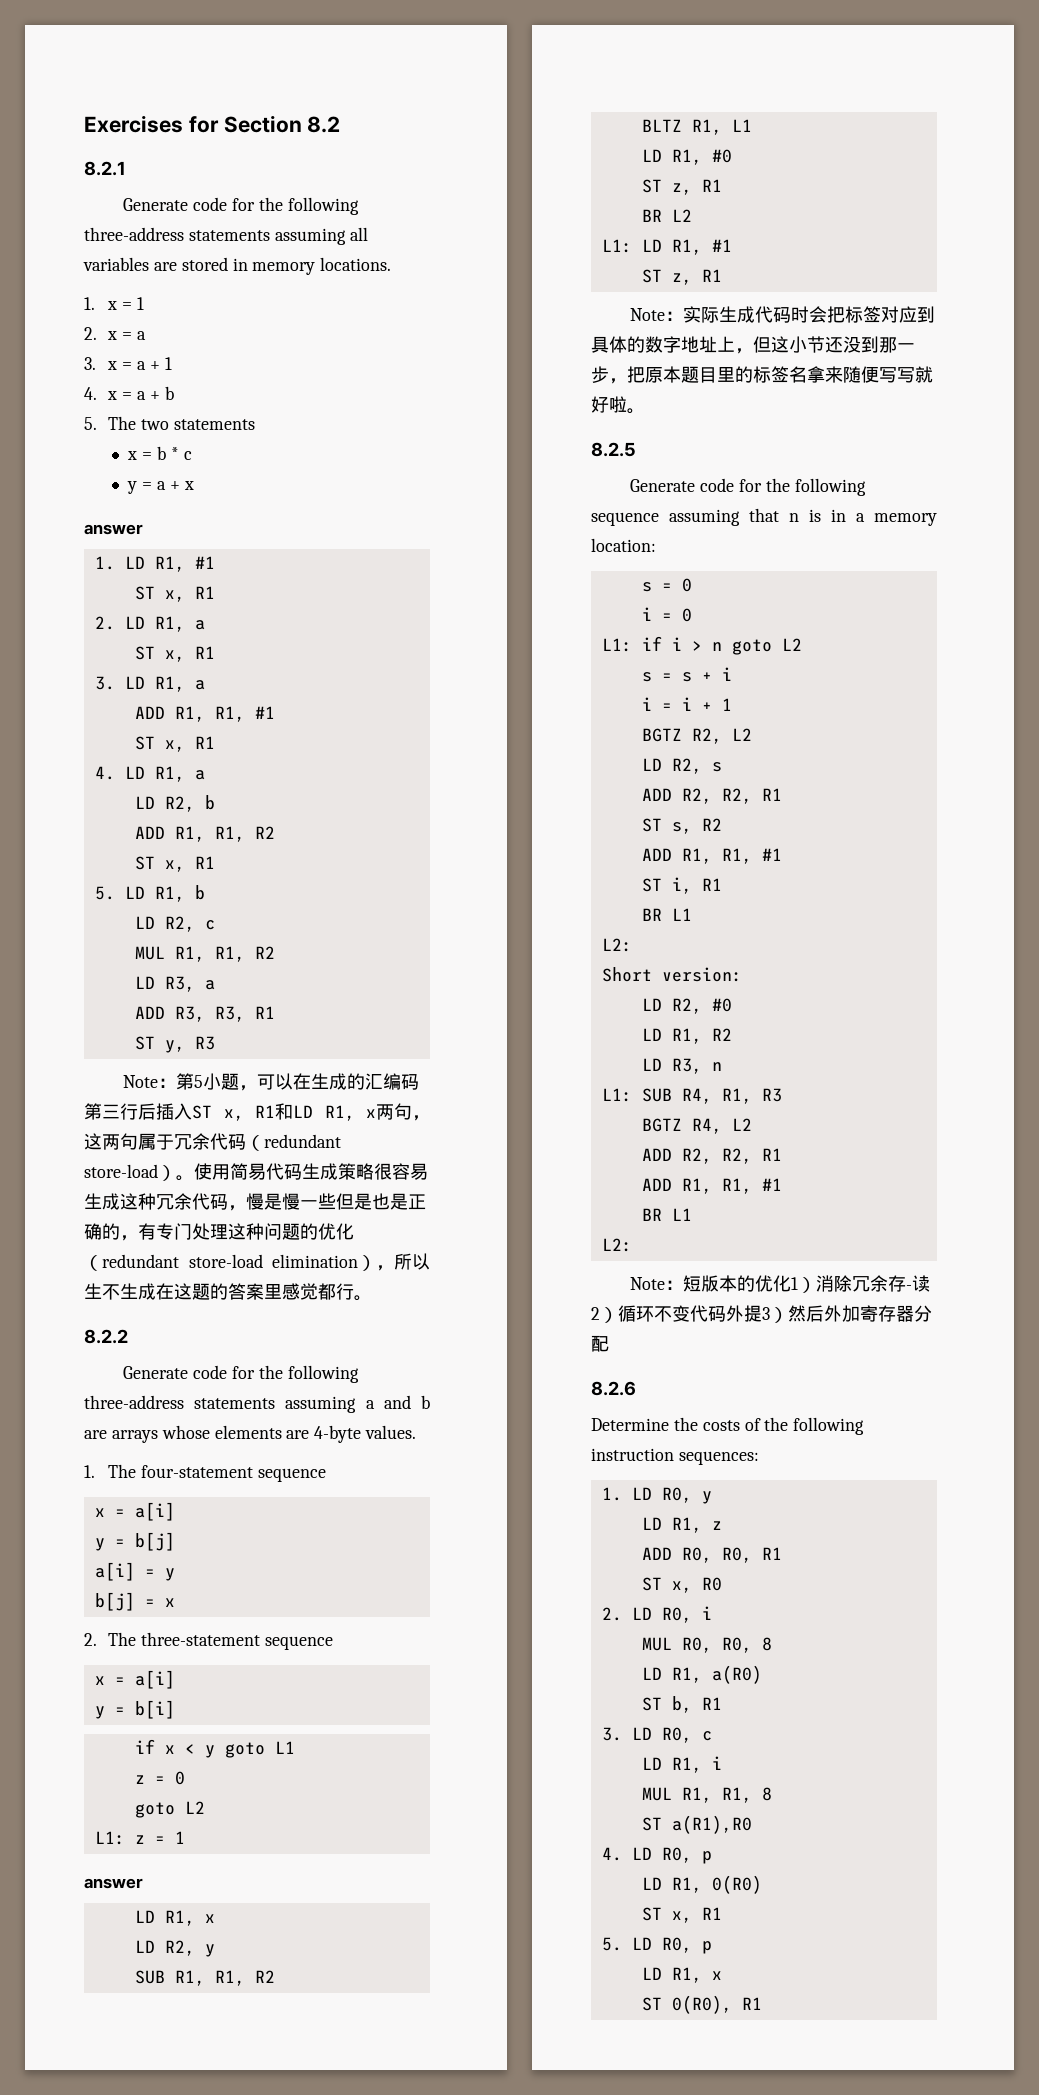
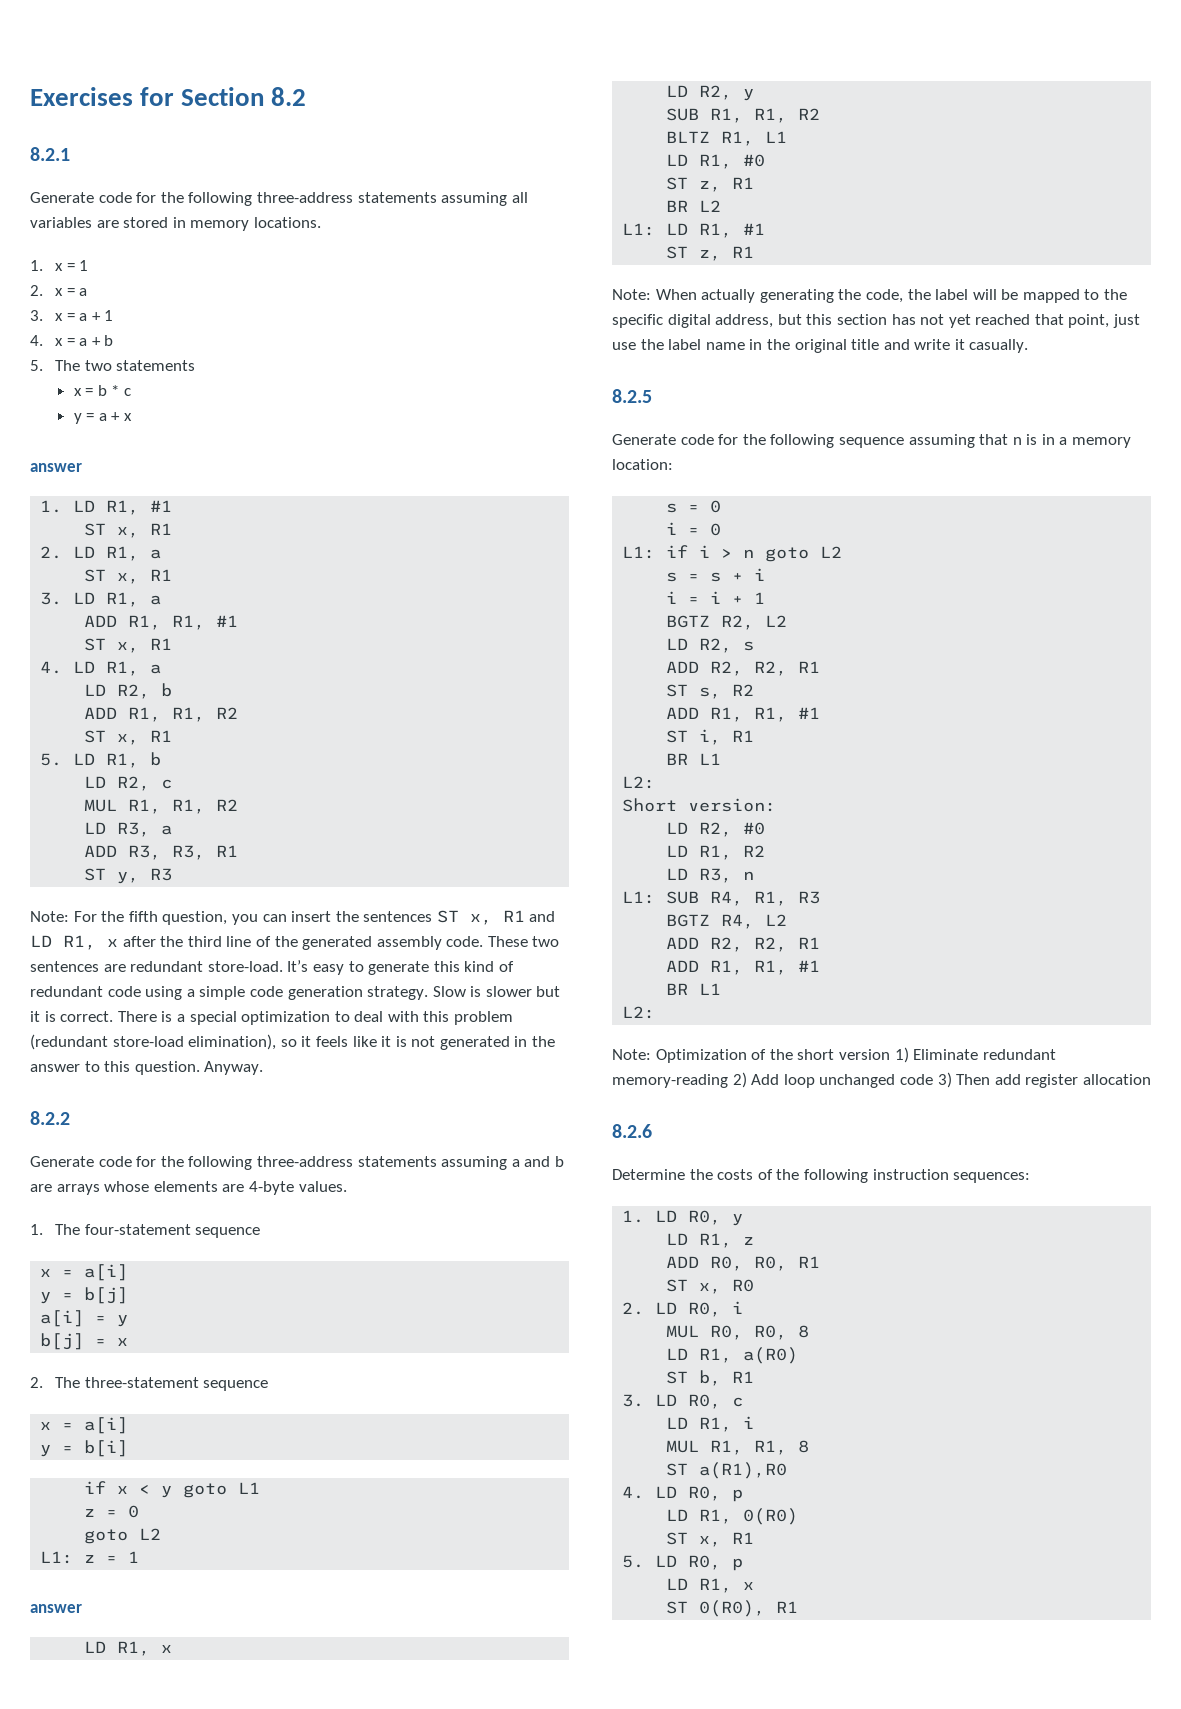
[123,1073,420,1091] [84,1103,430,1121] [84,1133,341,1151] [84,1163,428,1181] [84,1193,426,1211] [84,1223,354,1241] [84,1253,430,1271] [84,1283,372,1301] Note：第5小题，可以在生成的汇编码第三行后插入ST x, R1和LD R1, x两句，这两句属于冗余代码（redundant store-load）。使用简易代码生成策略很容易生成这种冗余代码，慢是慢一些但是也是正确的，有专门处理这种问题的优化（redundant store-load elimination），所以生不生成在这题的答案里感觉都行。 -> [30,910,556,925] [30,935,560,950] [30,960,514,975] [30,986,561,1000] [30,1011,514,1025] [30,1034,556,1050] [30,1061,264,1075] Note: For the fifth question, you can insert the sentences ST x, R1 and LD R1, x after the third line of the generated assembly code. These two sentences are redundant store-load. It’s easy to generate this kind of redundant code using a simple code generation strategy. Slow is slower but it is correct. There is a special optimization to deal with this problem (redundant store-load elimination), so it feels like it is not generated in the answer to this question. Anyway.
[630,306,936,323] [591,336,915,354] [591,366,933,384] [591,396,645,414] Note：实际生成代码时会把标签对应到具体的数字地址上，但这小节还没到那一步，把原本题目里的标签名拿来随便写写就好啦。 -> [612,289,1128,303] [612,314,1141,328] [612,339,1029,353] Note: When actually generating the code, the label will be mapped to the specific digital address, but this section has not yet reached that point, just use the label name in the original title and write it casually.
[630,1275,931,1293] [591,1305,932,1323] [591,1335,609,1352] Note：短版本的优化1）消除冗余存-读2）循环不变代码外提3）然后外加寄存器分配 -> [612,1047,1056,1063] [612,1072,1151,1088] Note: Optimization of the short version 1) Eliminate redundant memory-reading 2) Add loop unchanged code 3) Then add register allocation

